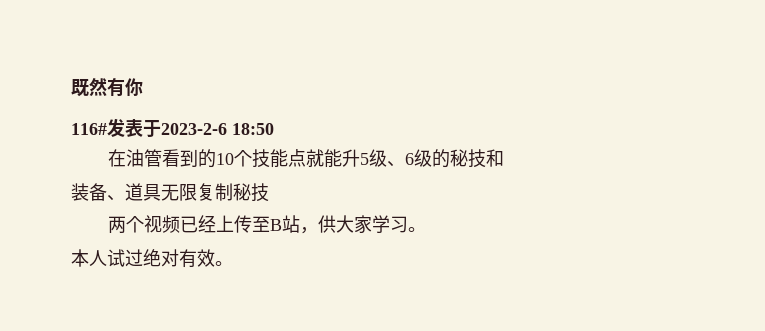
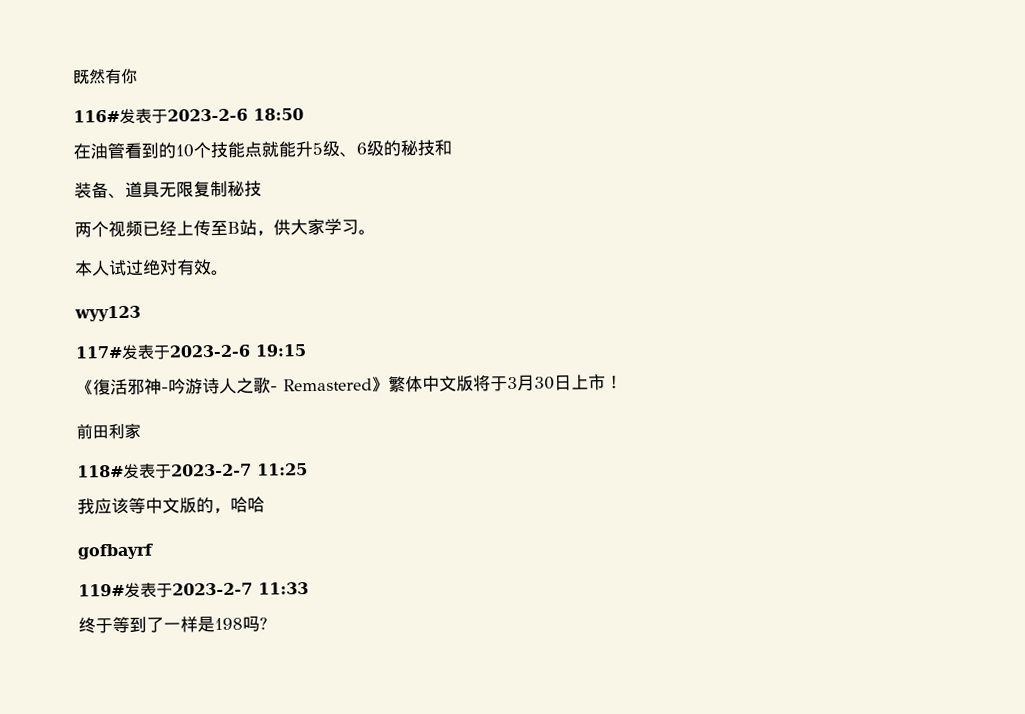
(233, 263) none -> [74,305,141,322] [75,344,306,360] [76,374,623,396] [76,422,141,440] [77,463,308,479] [77,496,265,515] [77,543,154,560] [78,582,309,598] [78,615,268,634] // wyy123 // 117#发表于2023-2-6 19:15 // 《復活邪神-吟游诗人之歌- Remastered》繁体中文版将于3月30日上市！ // 前田利家 // 118#发表于2023-2-7 11:25 // 我应该等中文版的，哈哈 // gofbayrf // 119#发表于2023-2-7 11:33 // 终于等到了一样是198吗?

